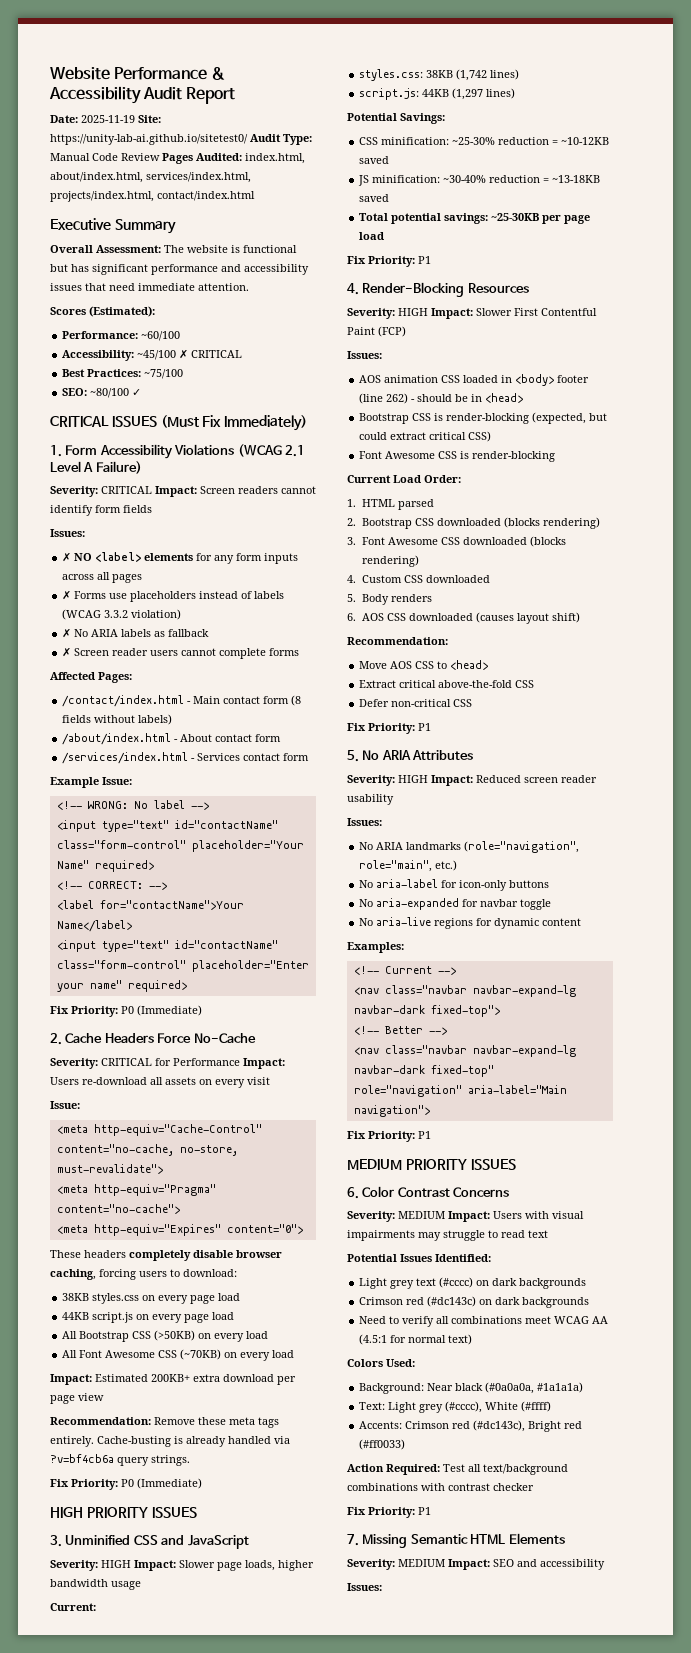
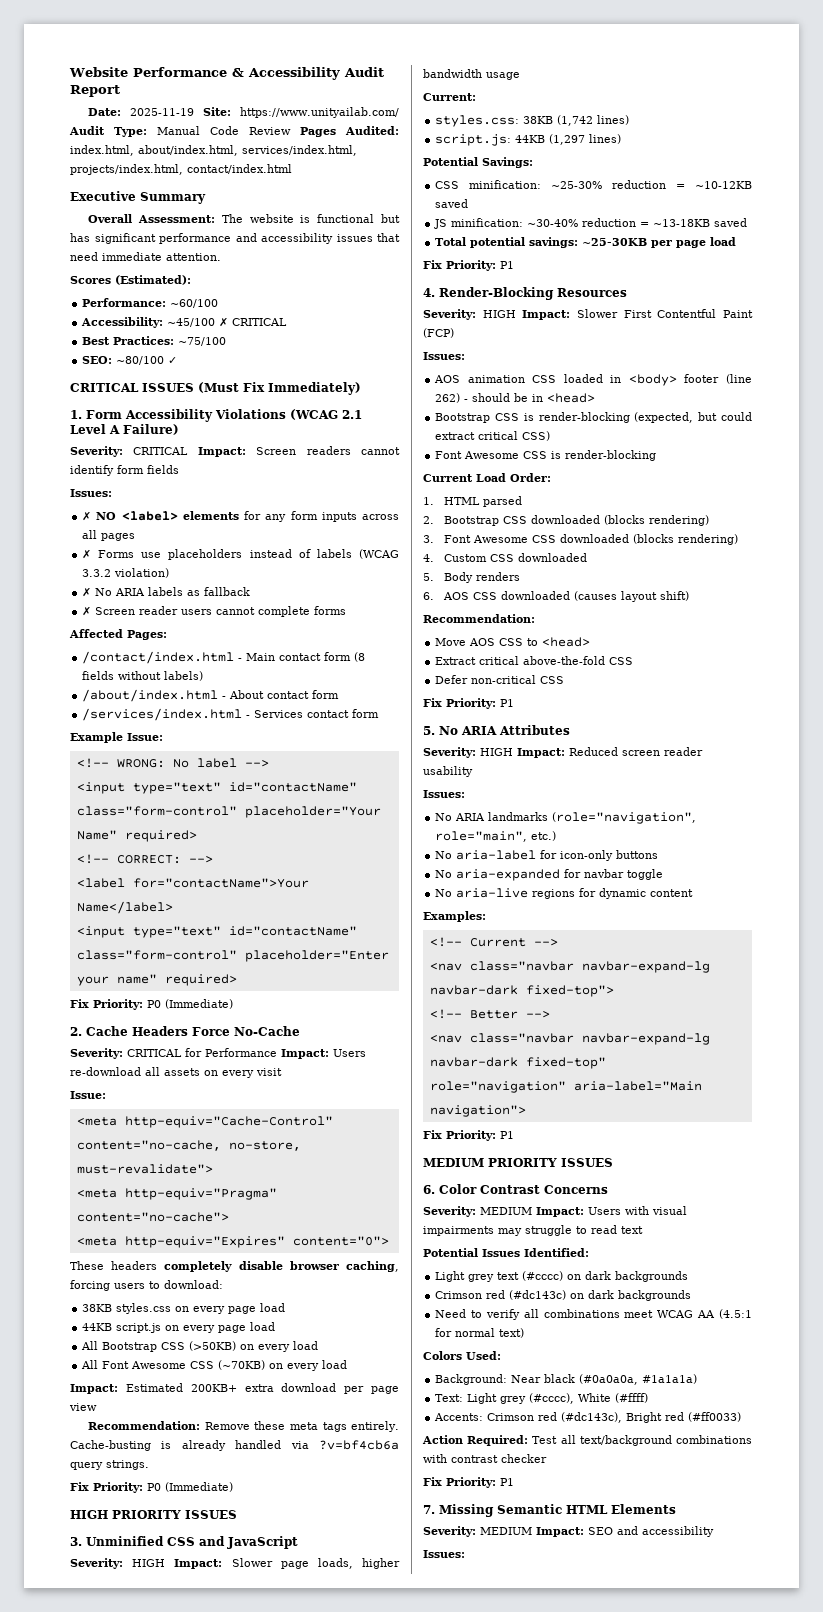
[50,134,248,145] https://unity-lab-ai.github.io/sitetest0/ -> [240,107,400,118] https://www.unityailab.com/

